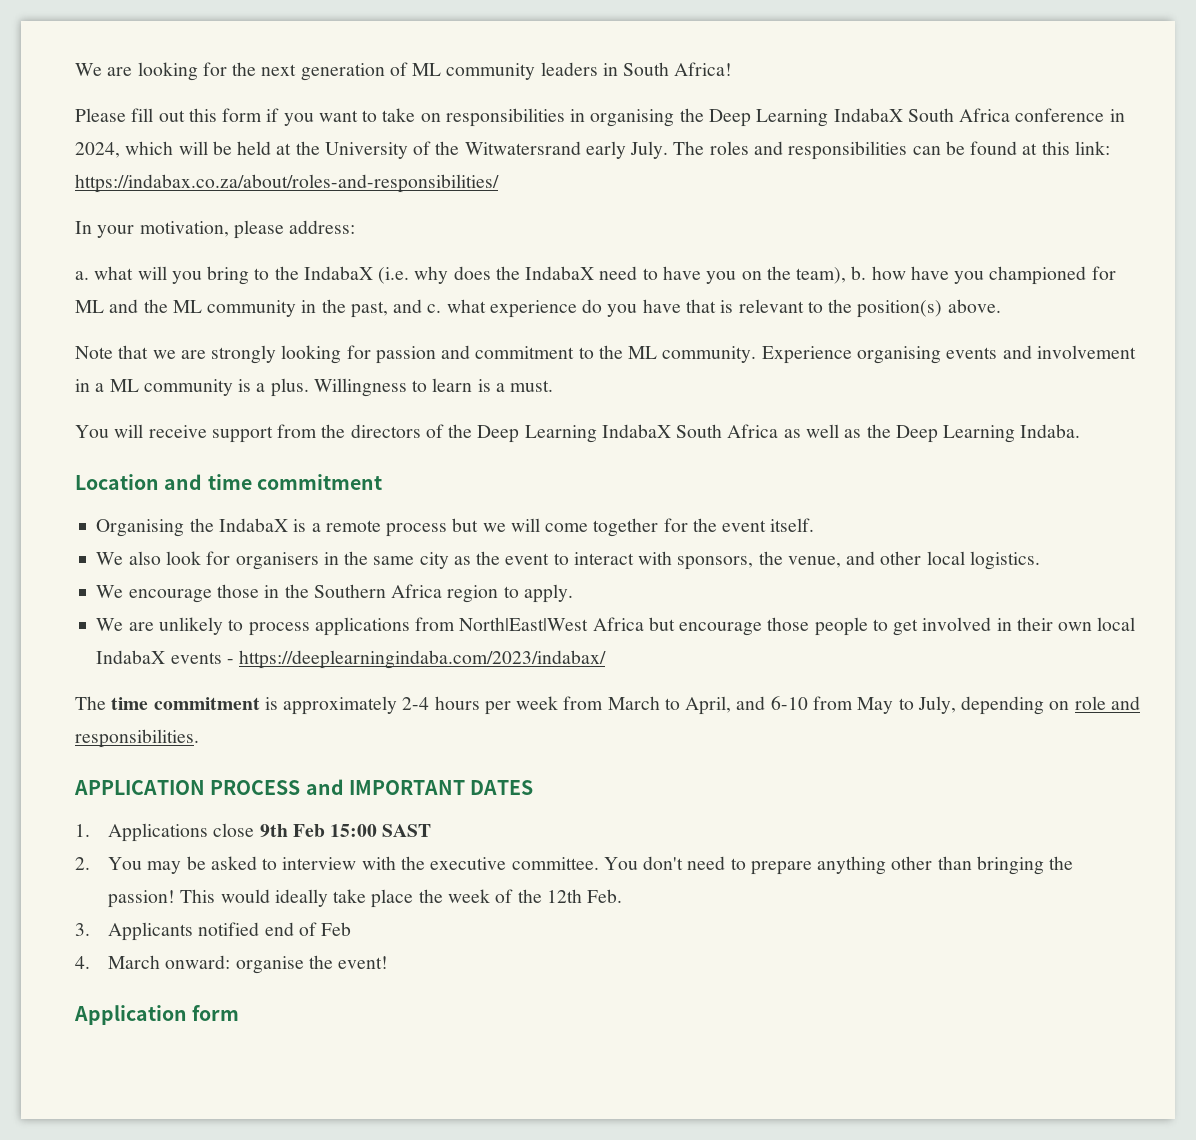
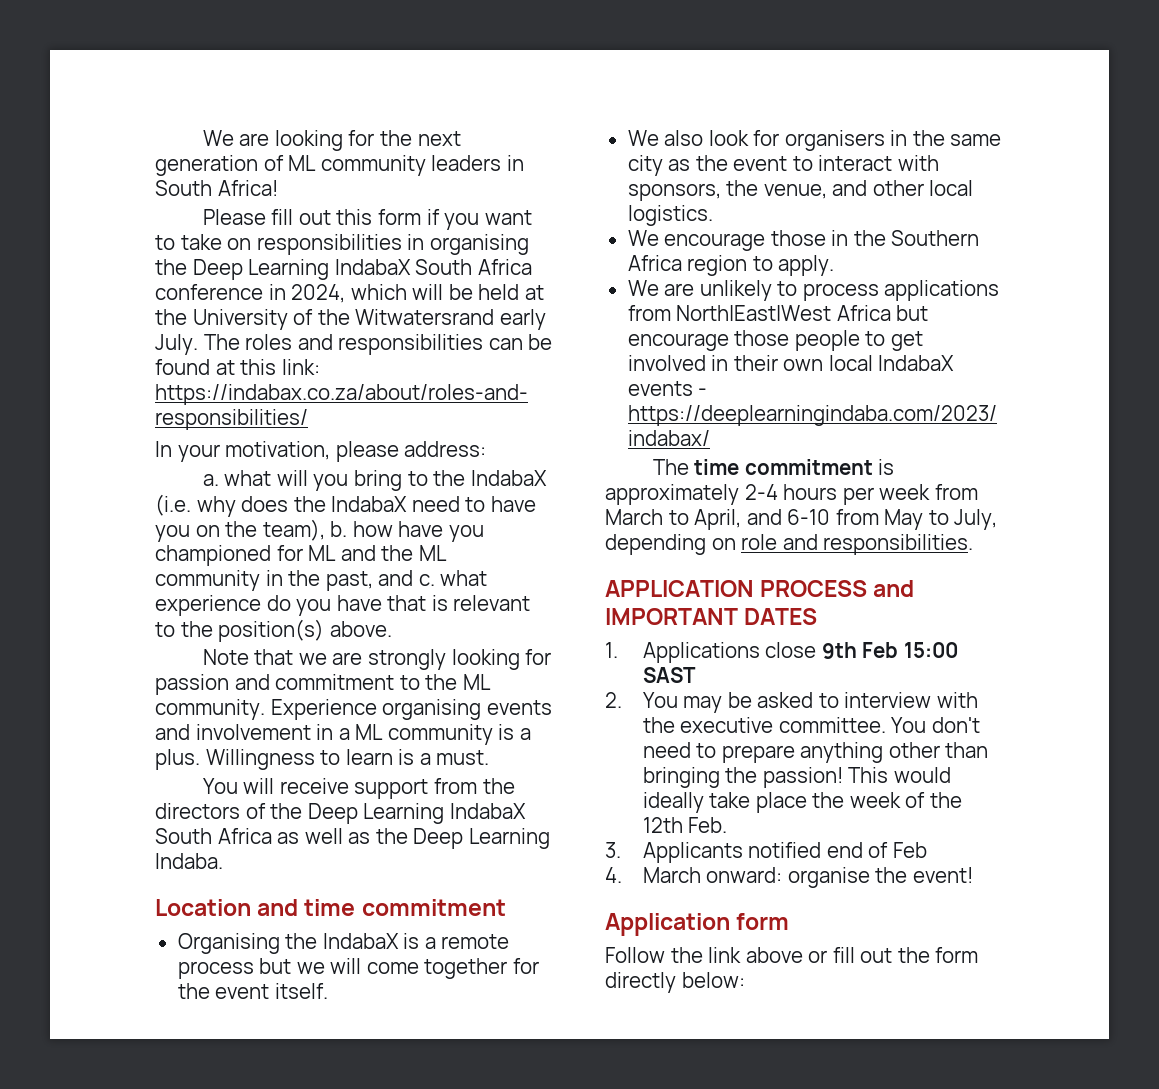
(240, 1013) none -> [605,947,979,963] [605,972,745,993] // Follow the link above or fill out the form directly below:

